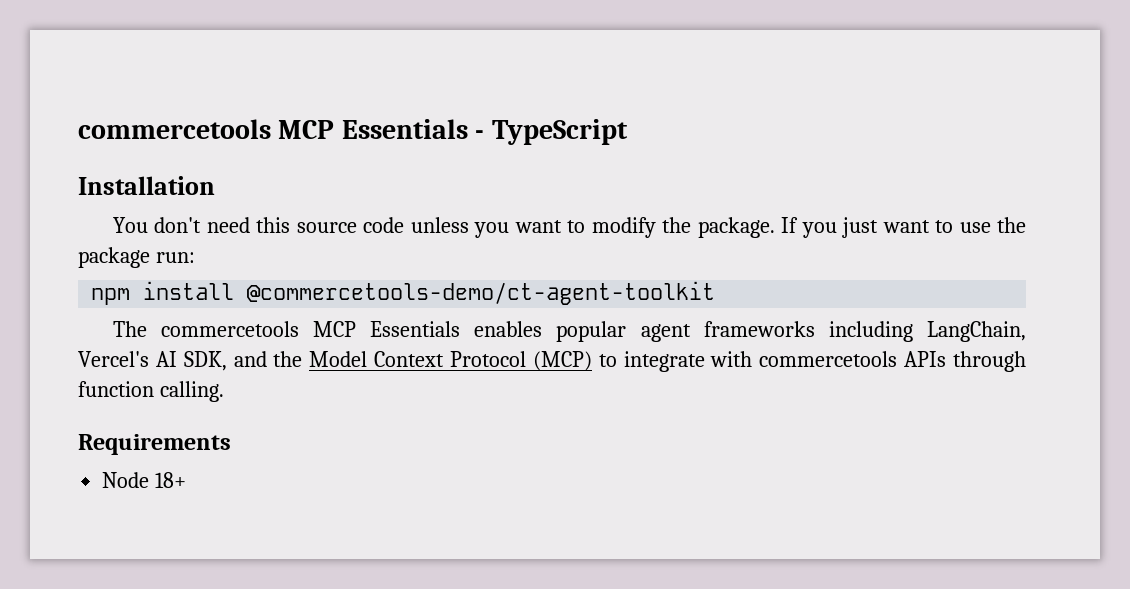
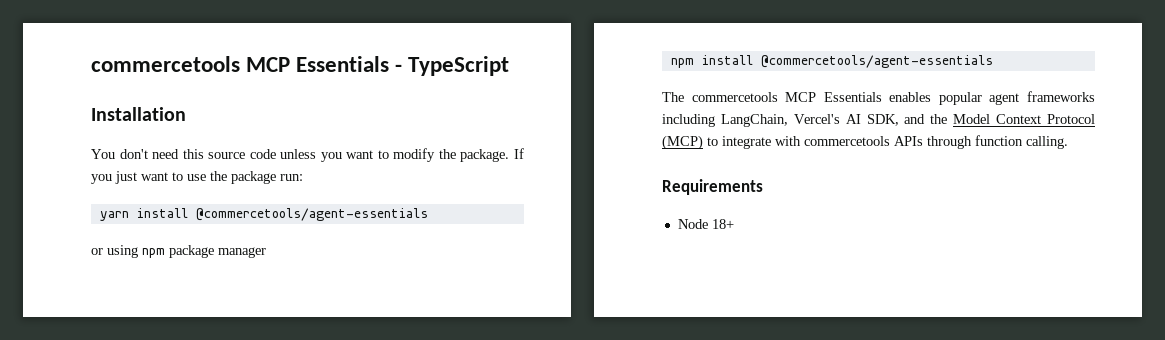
(195, 257) none -> [99,208,428,221] [91,245,266,258] // yarn install @commercetools/agent-essentials // or using npm package manager
[247,281,716,305] @commercetools-demo/ct-agent-toolkit -> [760,55,993,68] @commercetools/agent-essentials

